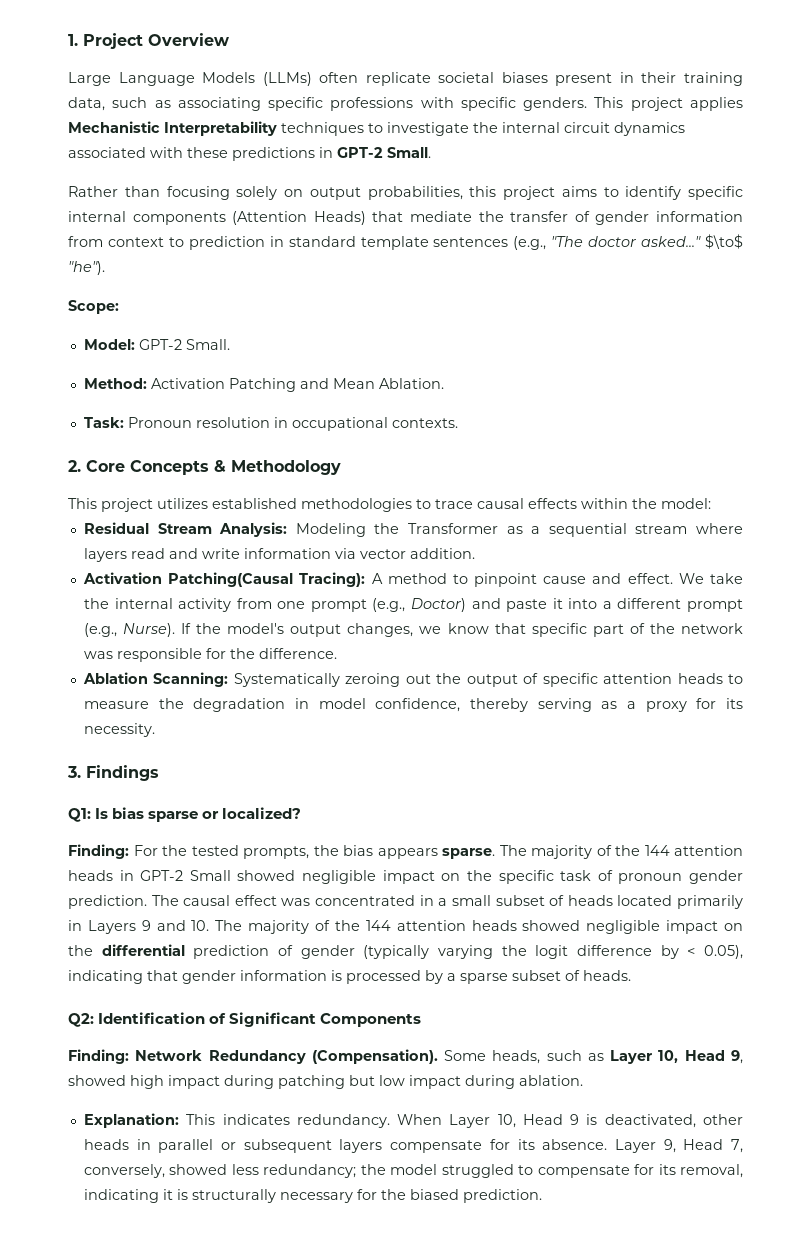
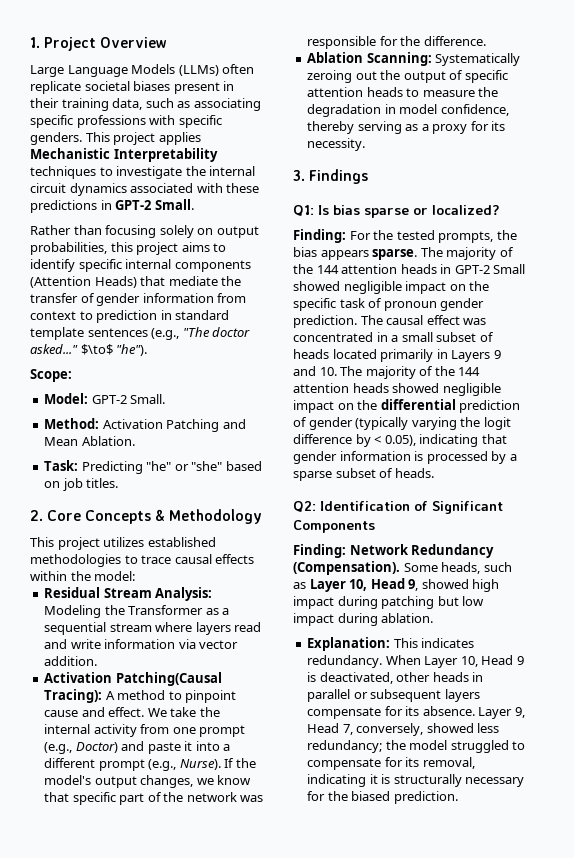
[127,417,458,431] Pronoun resolution in occupational contexts. -> [81,461,262,474] [44,478,119,491] Predicting "he" or "she" based on job titles.

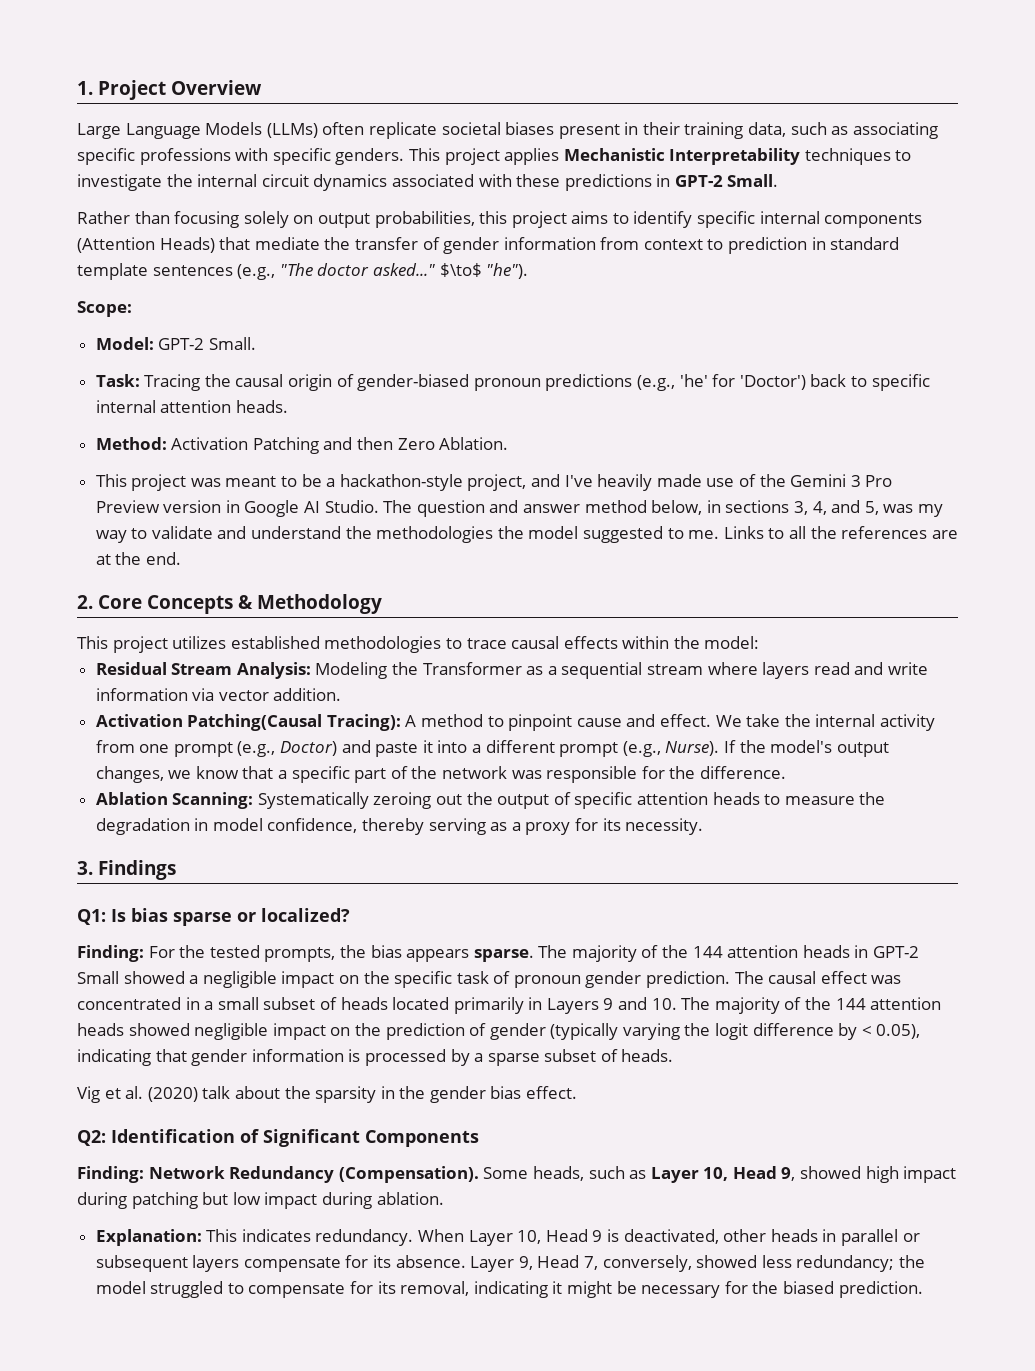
(166, 399) none -> [95,374,930,391] [95,400,288,413] // Task: Tracing the causal origin of gender-biased pronoun predictions (e.g., 'he' for 'Doctor') back to specific internal attention heads.
[44,437,79,446] Mean -> [357,437,435,450] then Zero
[44,460,262,474] [44,478,119,491] Task: Predicting "he" or "she" based on job titles. -> [95,474,893,491] [95,500,943,517] [95,526,958,543] [95,552,181,565] This project was meant to be a hackathon-style project, and I've heavily made use of the Gemini 3 Pro Preview version in Google AI Studio. The question and answer method below, in sections 3, 4, and 5, was my way to validate and understand the methodologies the model suggested to me. Links to all the references are at the end.
(70, 797) none -> [278,770,288,779] a
(340, 286) none -> [189,975,199,984] a
[380,399,456,410] differential -> (381, 1029) none
(434, 473) none -> [77,1086,578,1103] // Vig et al. (2020) talk about the sparsity in the gender bias effect.
[381,774,462,787] is structurally -> [567,1281,637,1298] might be

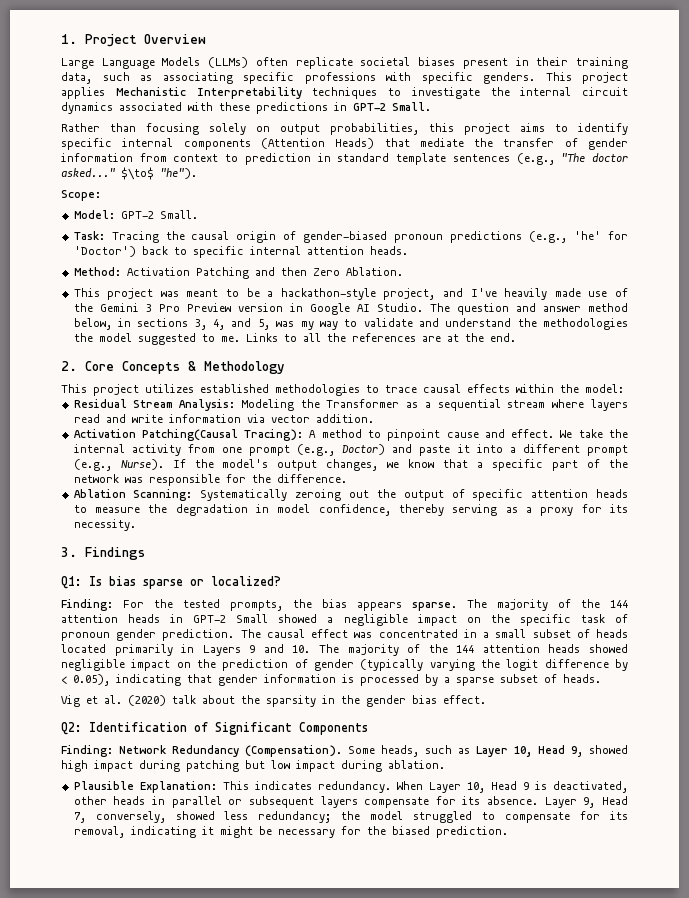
(444, 1198) none -> [73,781,134,790] Plausible

